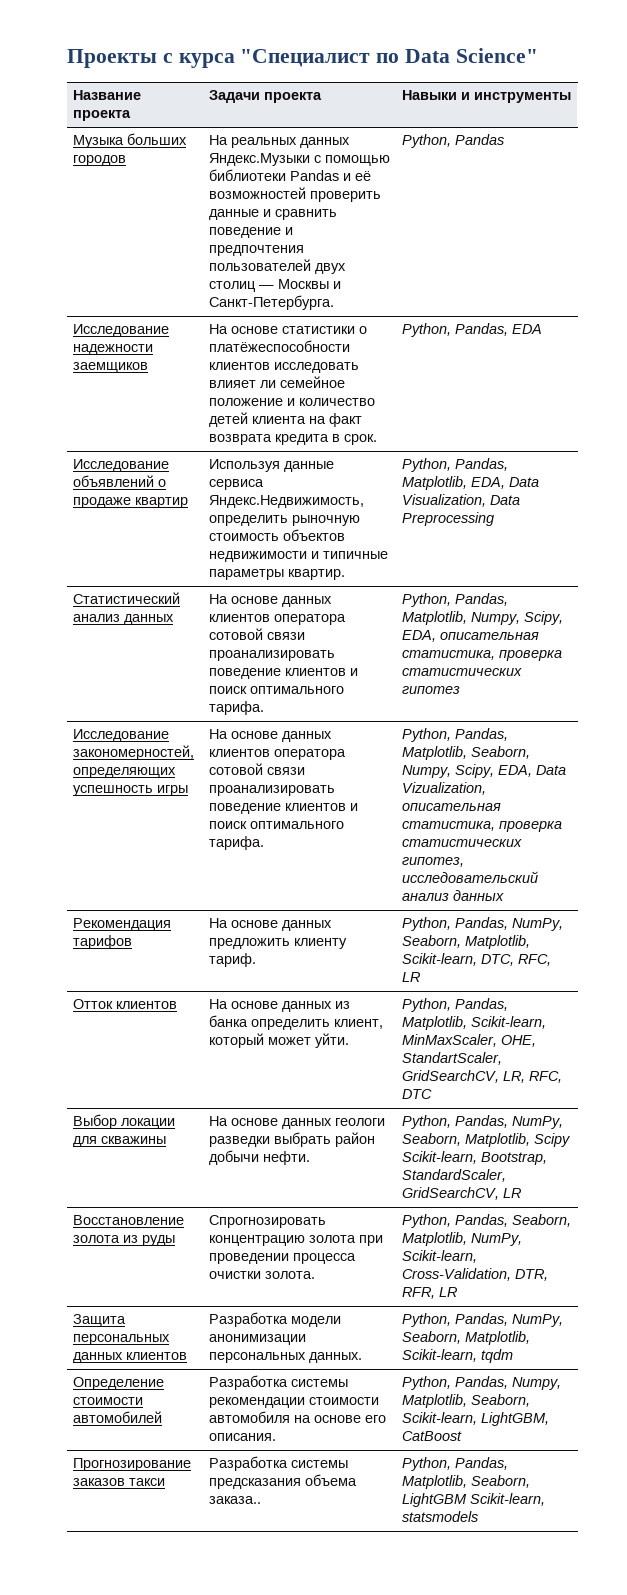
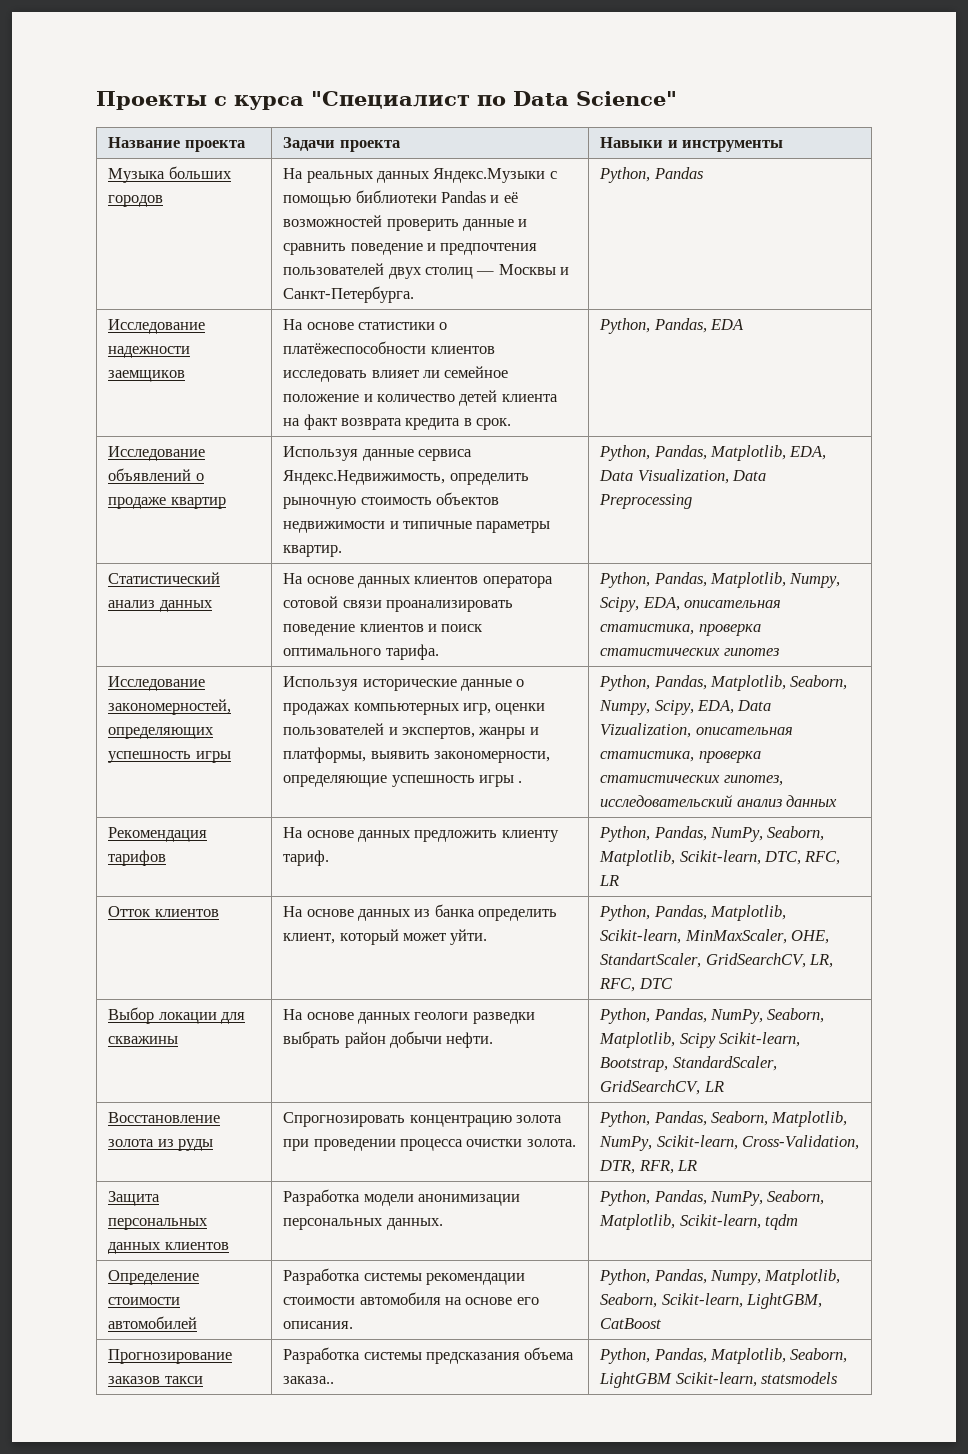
[209,729,333,742] [209,749,347,760] [209,763,306,775] [209,785,336,796] [209,803,359,814] [209,821,345,829] [209,836,265,850] На основе данных клиентов оператора сотовой связи проанализировать поведение клиентов и поиск оптимального тарифа. -> [283,676,525,691] [283,703,546,715] [283,723,539,739] [283,747,551,763] [283,775,523,787] Используя исторические данные о продажах компьютерных игр, оценки пользователей и экспертов, жанры и платформы, выявить закономерности, определяющие успешность игры .

